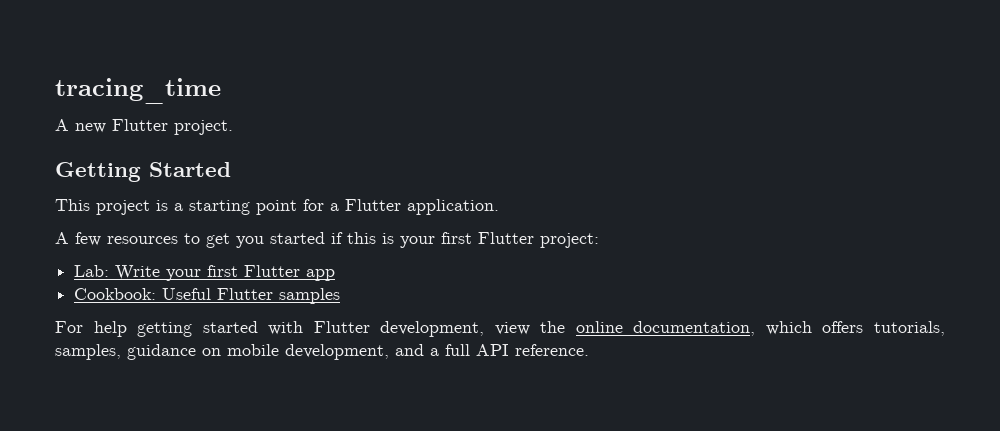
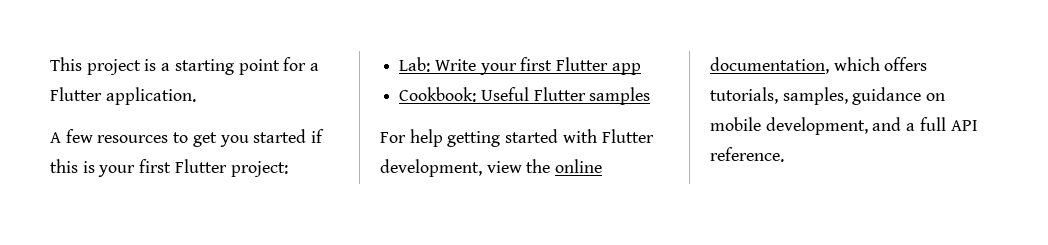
[55,78,221,104] [55,119,233,135] [55,162,231,182] tracing_time // A new Flutter project. // Getting Started // -> (50, 64) none

